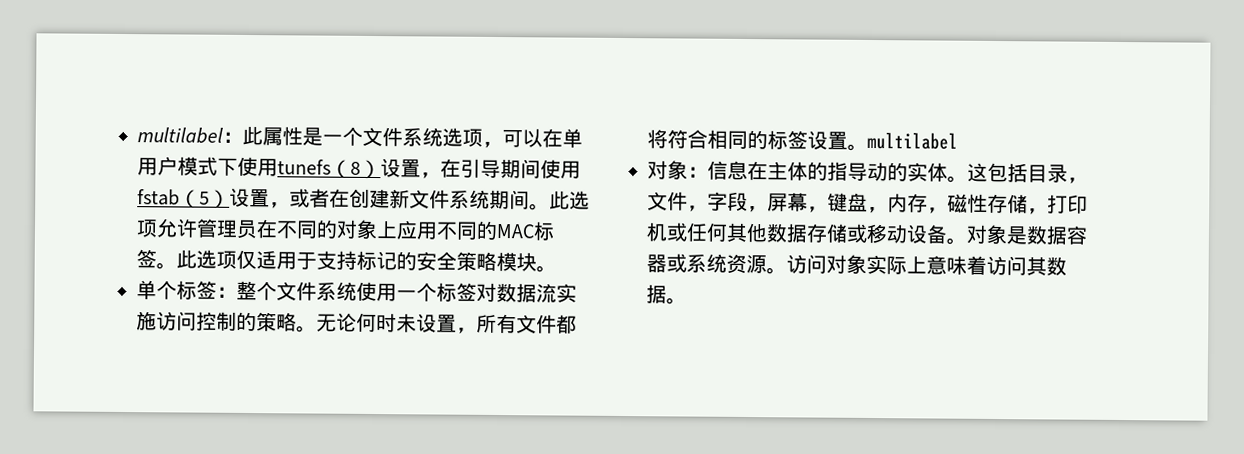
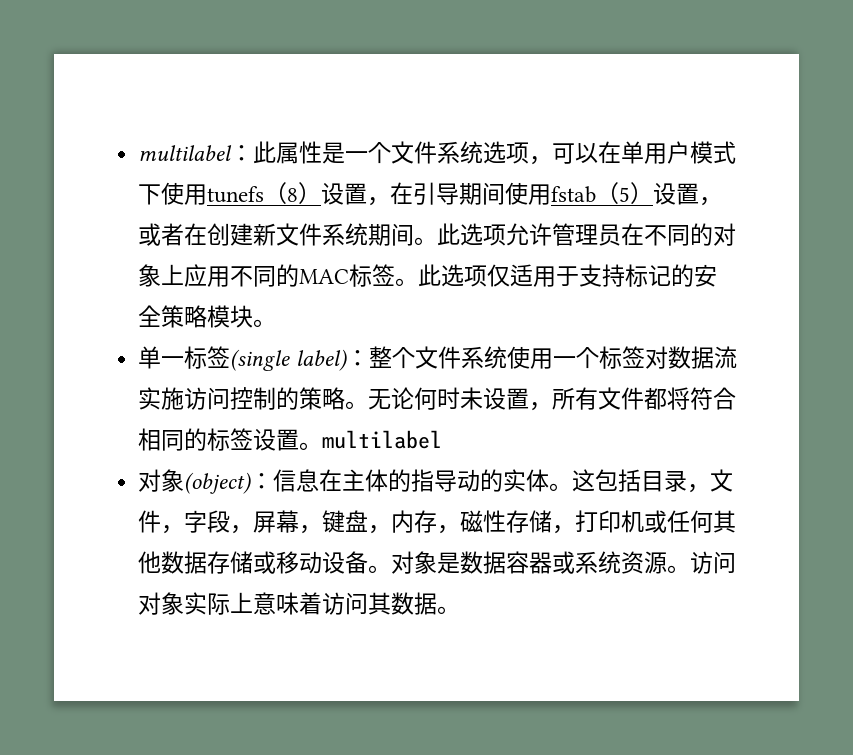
[156,280,217,300] 个标签 -> [161,346,347,371] 一标签(single label)
(688, 170) none -> [184,472,252,494] (object)

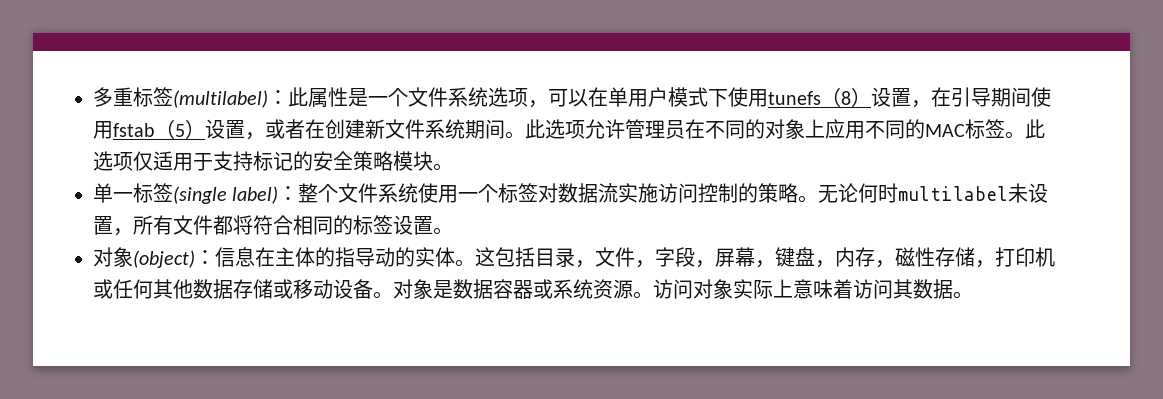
[138,145,233,161] multilabel -> [93,87,268,108] 多重标签(multilabel)
(461, 398) none -> [898,186,1009,201] multilabel
[322,430,443,449] multilabel -> (453, 231) none

